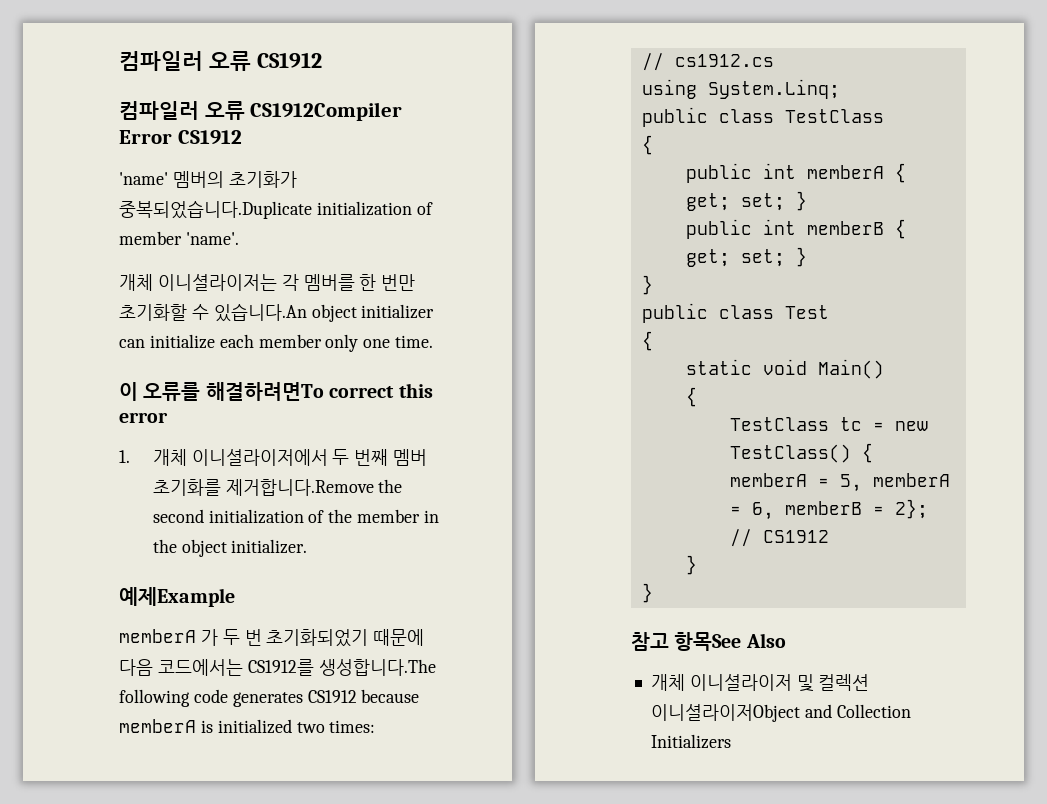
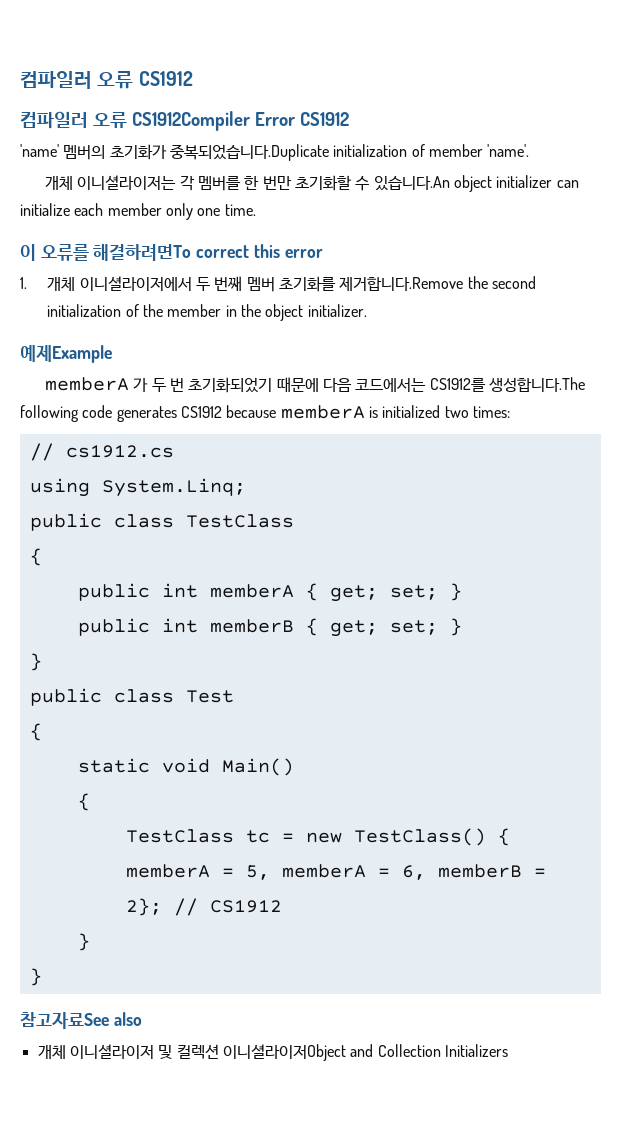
[631,632,786,651] 참고 항목See Also -> [20,1012,142,1029] 참고자료See also

